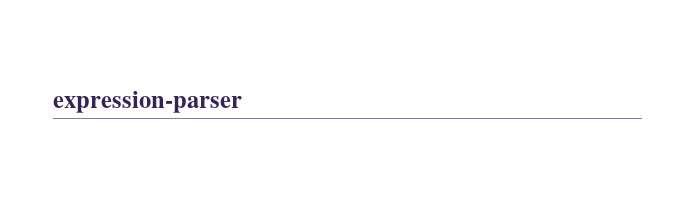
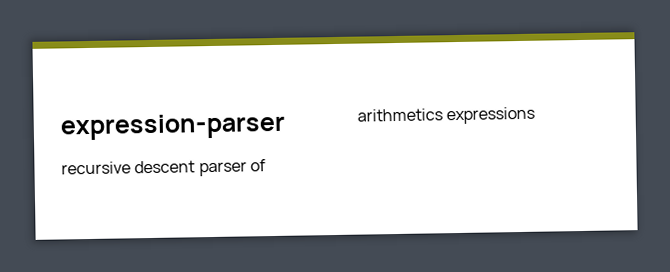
(242, 102) none -> [61,159,266,177] [357,106,536,125] // recursive descent parser of arithmetics expressions

